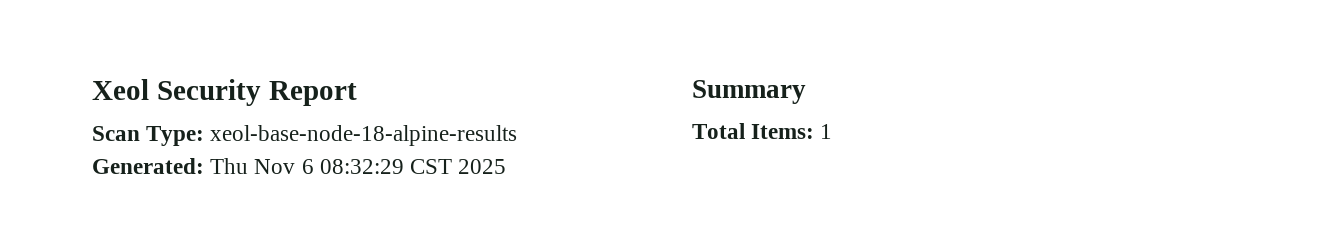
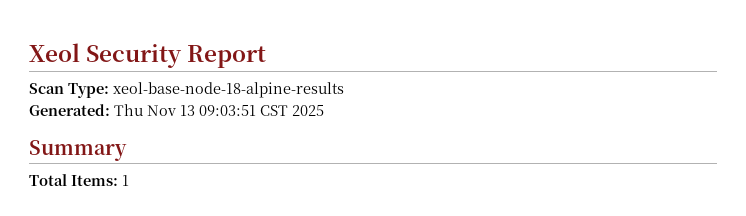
[301,159,404,174] 6 08:32:29 -> [180,105,256,116] 13 09:03:51

